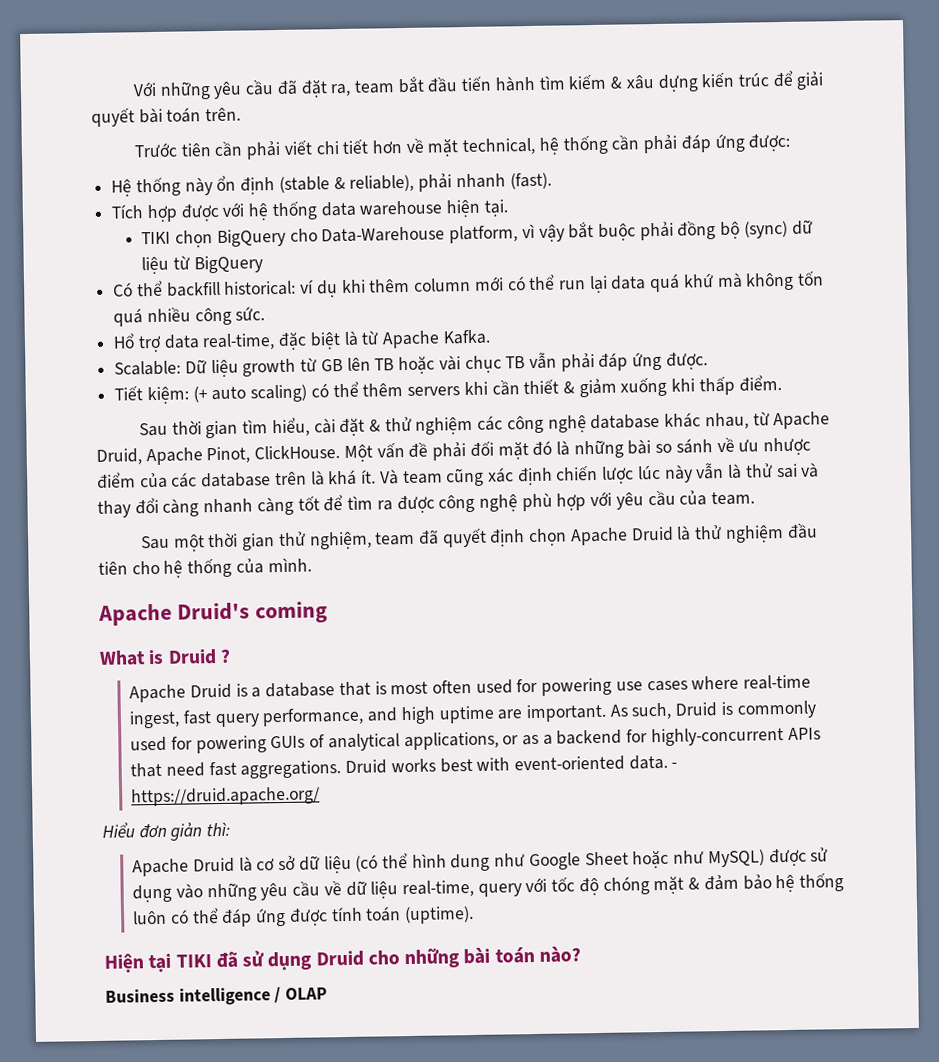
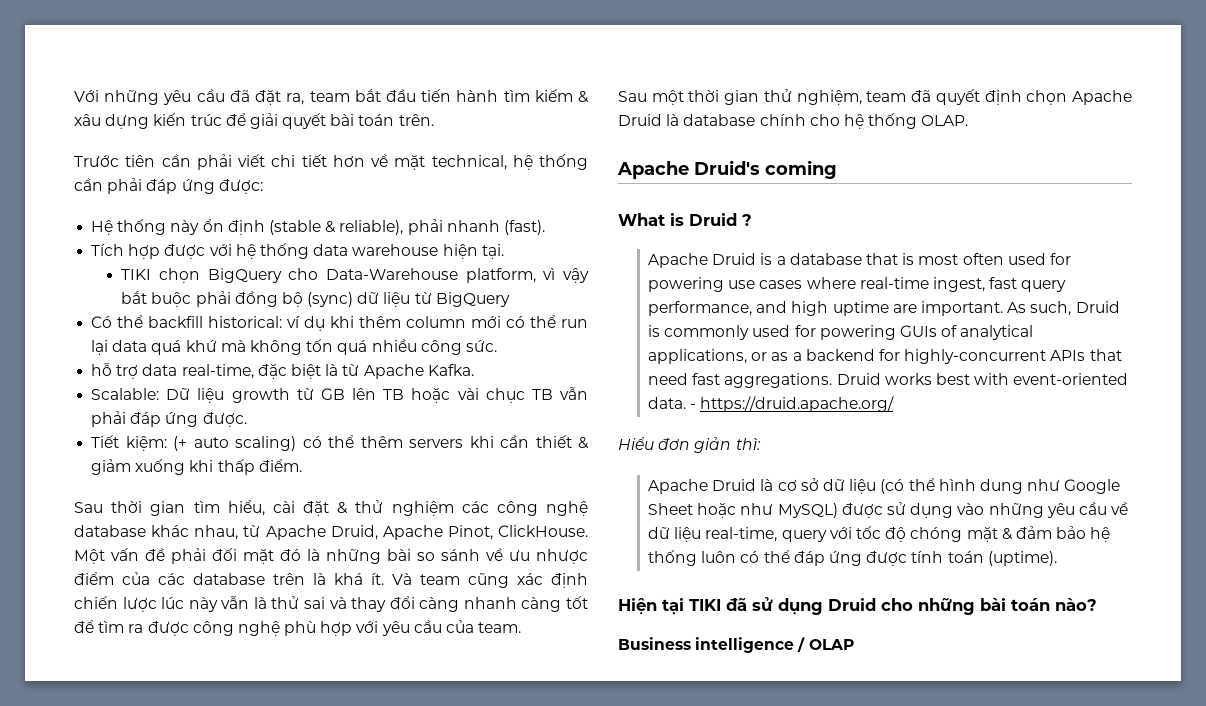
[113,333,136,349] Hổ -> [91,363,113,376] hỗ
[694,523,818,543] [98,561,128,575] thử nghiệm đầu tiên -> [683,114,806,126] database chính
[235,557,312,574] của mình. -> [921,115,969,126] OLAP.

